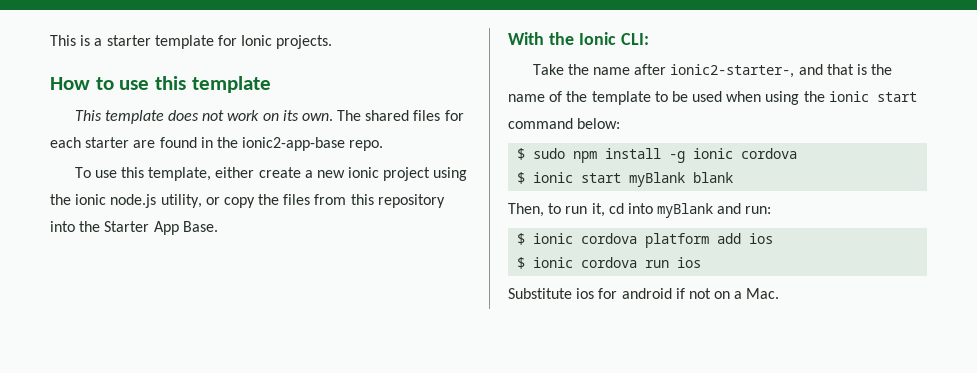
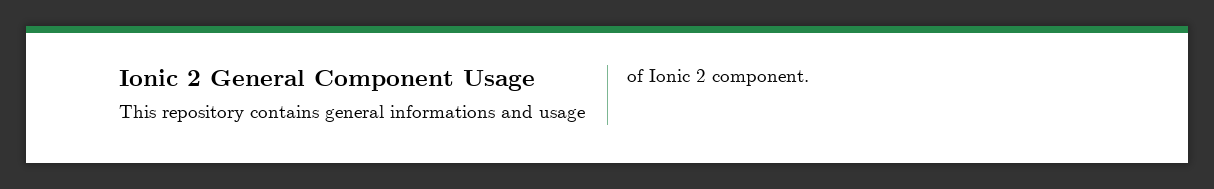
[50,35,333,49] [50,76,271,93] [74,110,464,124] [50,137,384,151] [74,167,468,181] [50,194,445,208] [50,221,218,235] [508,32,649,45] [532,64,893,78] [508,91,917,105] [508,118,621,129] [517,148,798,163] [517,172,734,187] [508,203,772,218] [517,233,774,248] [517,257,702,269] [508,288,780,299] This is a starter template for Ionic projects. // How to use this template // This template does not work on its own. The shared files for each starter are found in the ionic2-app-base repo. // To use this template, either create a new ionic project using the ionic node.js utility, or copy the files from this repository into the Starter App Base. // With the Ionic CLI: // Take the name after ionic2-starter-, and that is the name of the template to be used when using the ionic start command below: // $ sudo npm install -g ionic cordova // $ ionic start myBlank blank // Then, to run it, cd into myBlank and run: // $ ionic cordova platform add ios // $ ionic cordova run ios // Substitute ios for android if not on a Mac. -> [119,69,535,91] [119,105,585,122] [627,69,809,86] Ionic 2 General Component Usage // This repository contains general informations and usage of Ionic 2 component.

